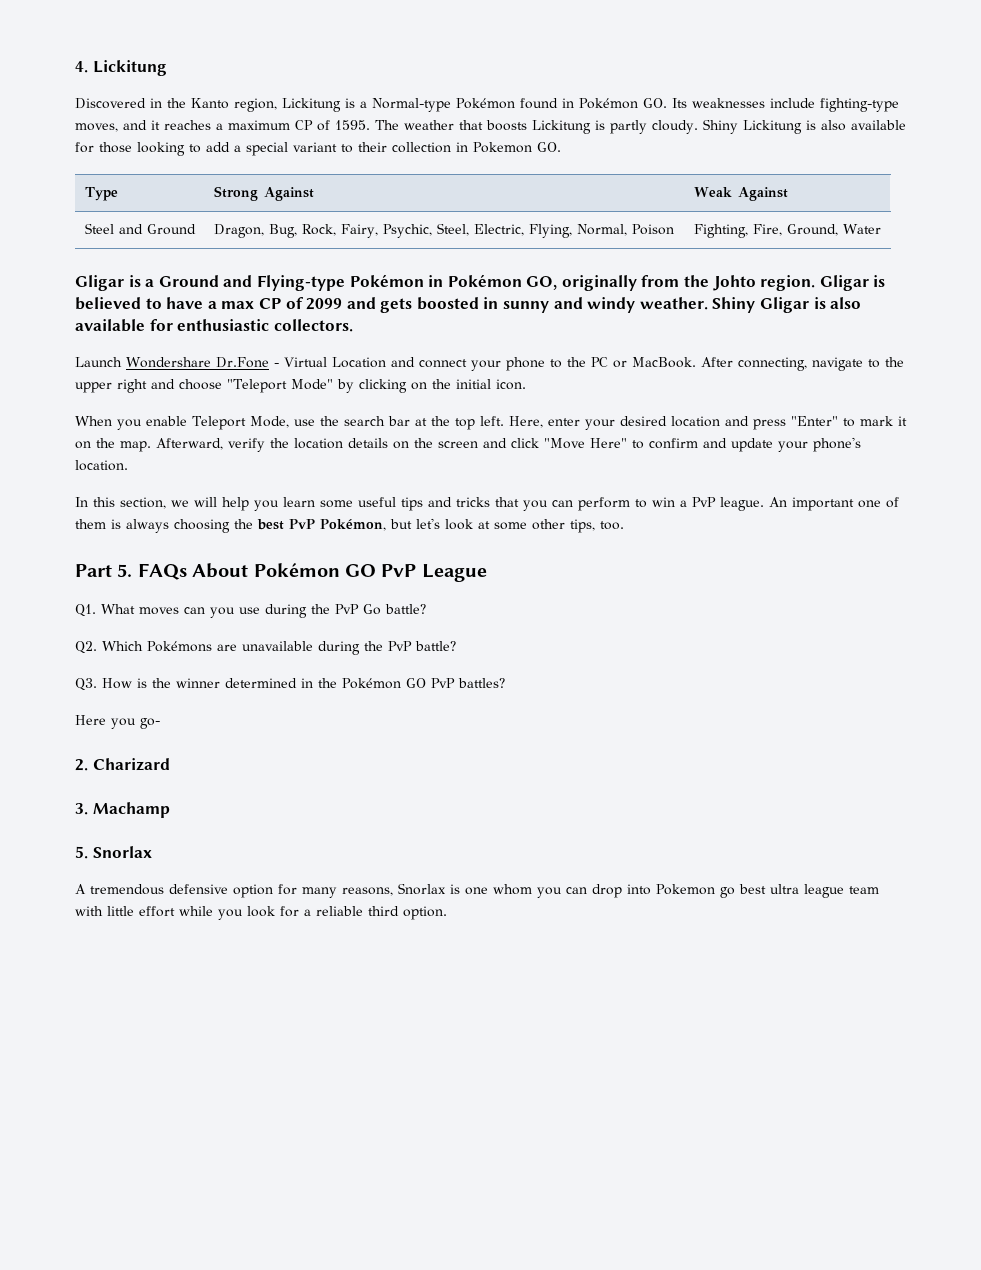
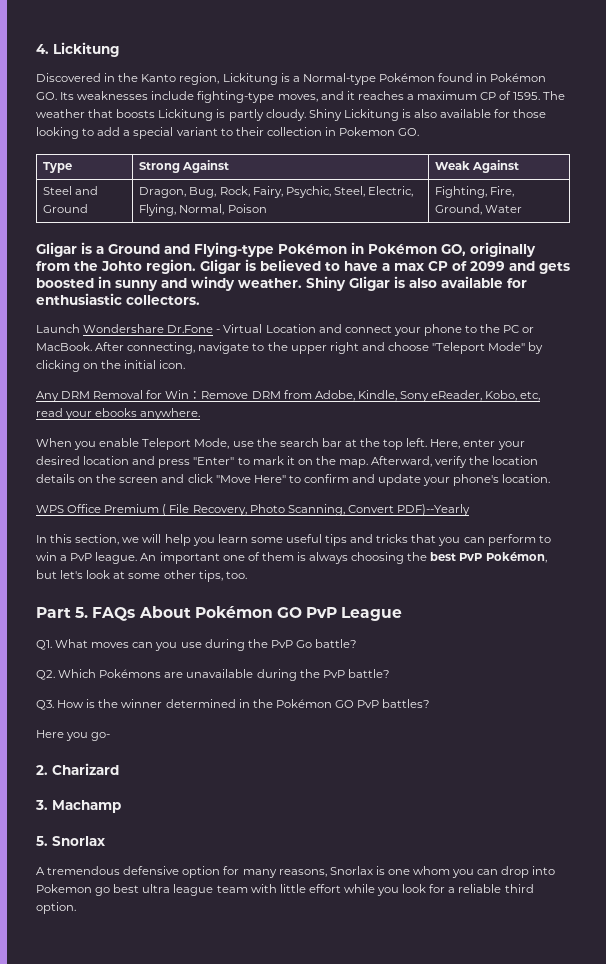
(526, 384) none -> [36,390,541,402] [36,408,201,420] // Any DRM Removal for Win：Remove DRM from Adobe, Kindle, Sony eReader, Kobo, etc, read your ebooks anywhere.
(128, 465) none -> [36,504,470,516] // WPS Office Premium ( File Recovery, Photo Scanning, Convert PDF)--Yearly

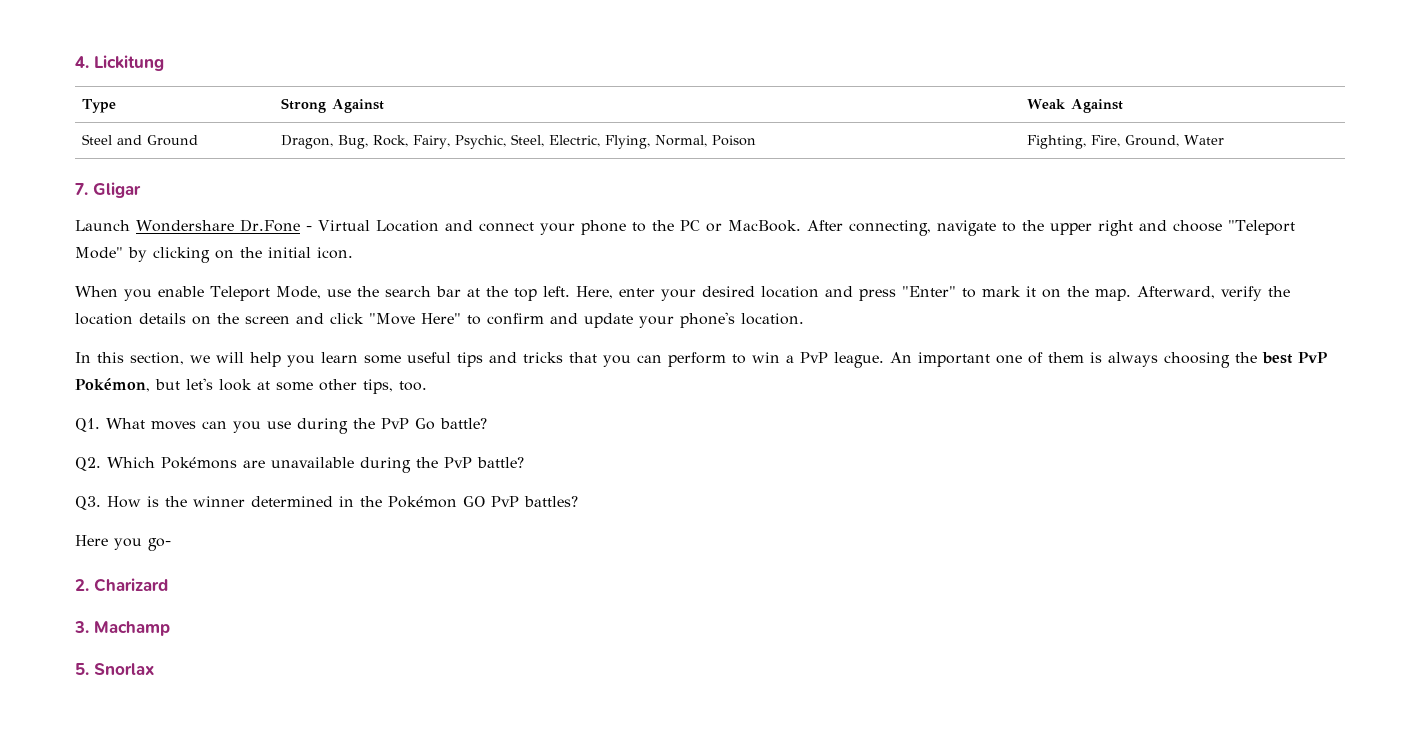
[36,73,547,85] [36,91,566,103] [36,109,547,121] [36,127,420,139] // Discovered in the Kanto region, Lickitung is a Normal-type Pokémon found in Pokémon GO. Its weaknesses include fighting-type moves, and it reaches a maximum CP of 1595. The weather that boosts Lickitung is partly cloudy. Shiny Lickitung is also available for those looking to add a special variant to their collection in Pokemon GO. -> (164, 63) none
[36,242,536,257] [36,259,570,274] [36,276,527,291] [36,293,200,305] Gligar is a Ground and Flying-type Pokémon in Pokémon GO, originally from the Johto region. Gligar is believed to have a max CP of 2099 and gets boosted in sunny and windy weather. Shiny Gligar is also available for enthusiastic collectors. -> [75,182,141,198] 7. Gligar
[36,390,541,402] [36,408,201,420] // Any DRM Removal for Win：Remove DRM from Adobe, Kindle, Sony eReader, Kobo, etc, read your ebooks anywhere. -> (353, 253) none
[36,504,470,516] // WPS Office Premium ( File Recovery, Photo Scanning, Convert PDF)--Yearly -> (804, 319) none
[36,606,403,621] // Part 5. FAQs About Pokémon GO PvP League -> (427, 386) none
[36,866,556,878] [36,884,534,896] [36,902,76,914] // A tremendous defensive option for many reasons, Snorlax is one whom you can drop into Pokemon go best ultra league team with little effort while you look for a reliable third option. -> (154, 669) none

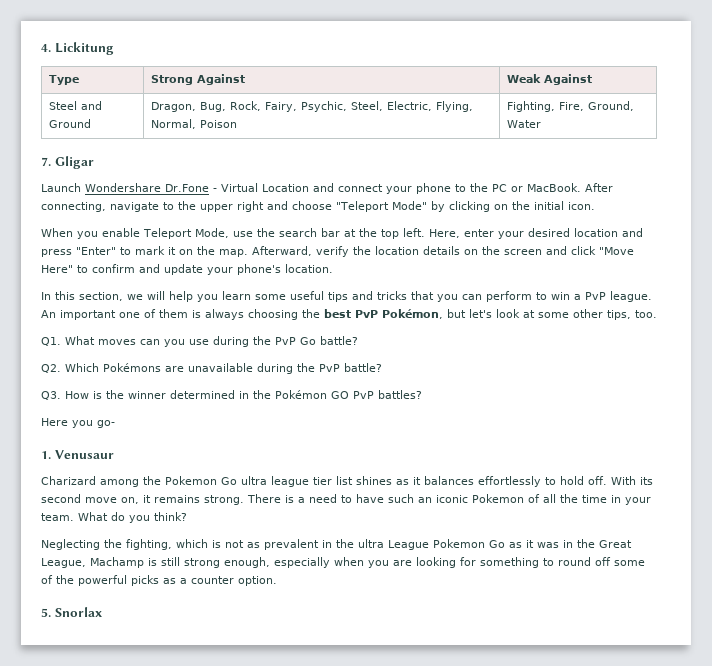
[75,579,89,591] 2. -> [41,450,114,459] 1. Venusaur //
[74,621,170,636] // 3. Machamp -> [100,476,653,487] [41,494,651,505] [41,512,187,523] [41,539,632,550] [41,557,645,568] [41,575,277,586] among the Pokemon Go ultra league tier list shines as it balances effortlessly to hold off. With its second move on, it remains strong. There is a need to have such an iconic Pokemon of all the time in your team. What do you think? // Neglecting the fighting, which is not as prevalent in the ultra League Pokemon Go as it was in the Great League, Machamp is still strong enough, especially when you are looking for something to round off some of the powerful picks as a counter option.

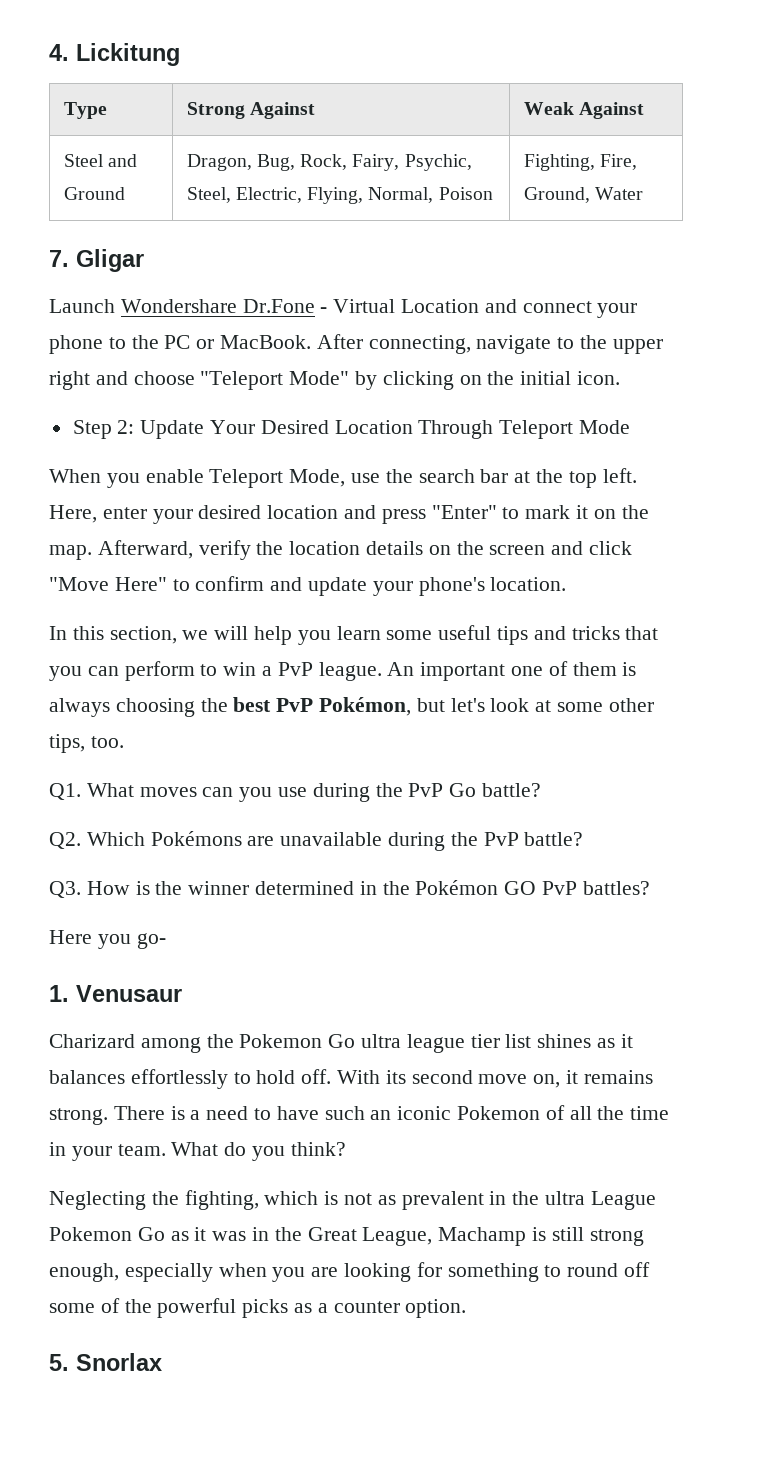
(595, 206) none -> [72,420,631,439] // Step 2: Update Your Desired Location Through Teleport Mode

